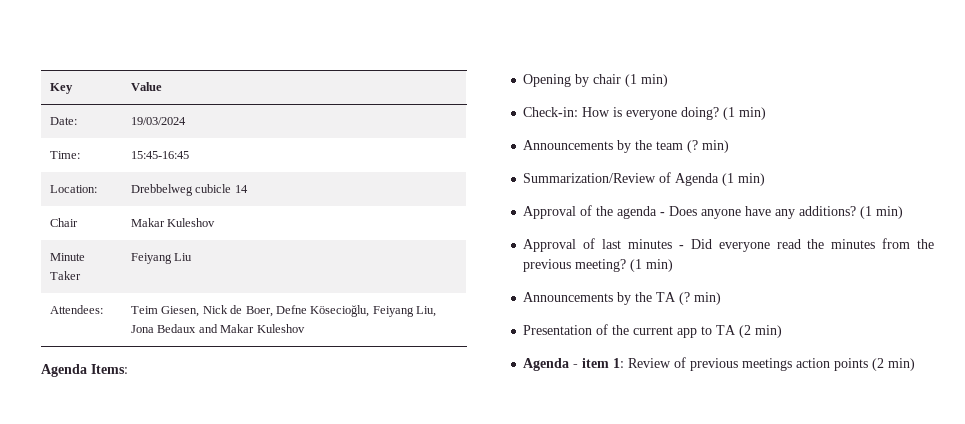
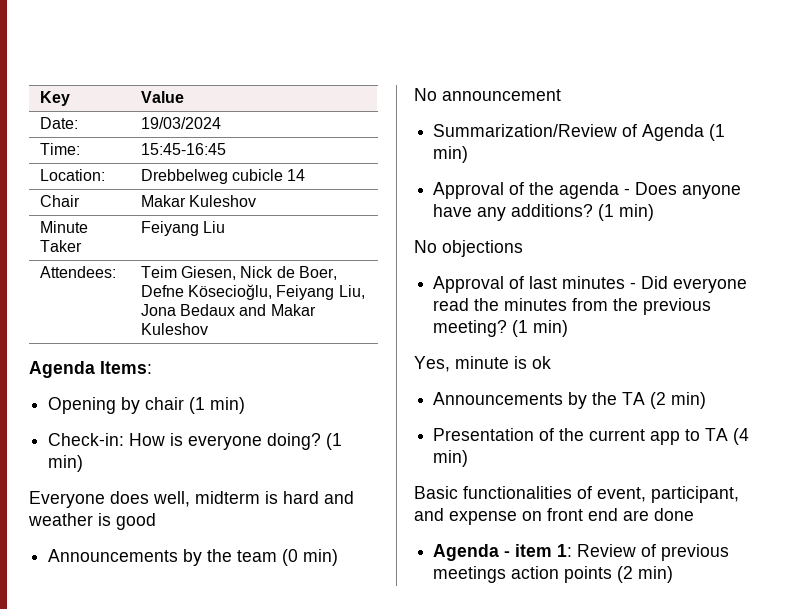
(767, 113) none -> [29,491,354,508] [28,513,156,530] // Everyone does well, midterm is hard and weather is good
[687,140,730,153] (? min) -> [282,549,339,566] [414,88,561,101] (0 min) // No announcement
(904, 212) none -> [414,240,523,257] // No objections
(674, 265) none -> [414,356,551,372] // Yes, minute is ok
[679,292,691,305] (? -> [650,392,667,409] (2
[739,325,783,338] (2 min) -> [733,428,750,445] [433,450,469,467] [414,486,739,503] [414,508,694,525] (4 min) // Basic functionalities of event, participant, and expense on front end are done

